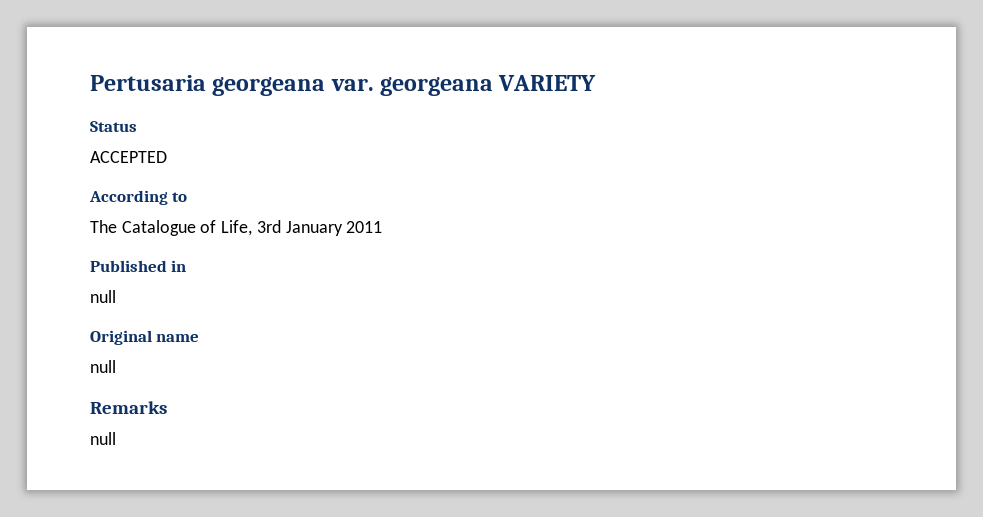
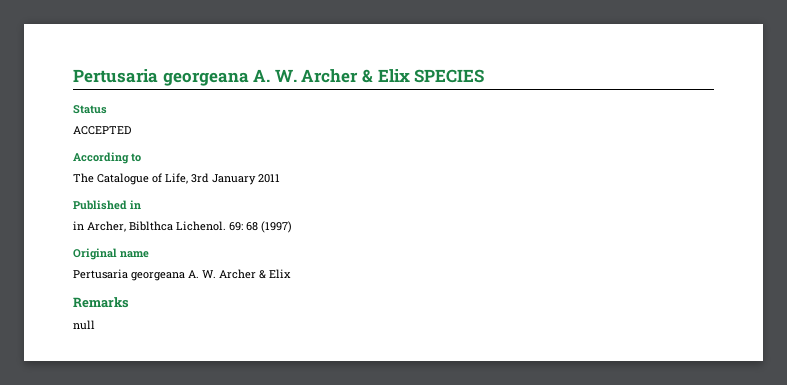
[90,75,597,96] Pertusaria georgeana var. georgeana VARIETY -> [73,69,485,86] Pertusaria georgeana A. W. Archer & Elix SPECIES
[90,290,116,303] [90,330,200,345] [90,360,116,373] null // Original name // null -> [73,221,292,233] [73,248,149,260] [73,269,291,281] in Archer, Biblthca Lichenol. 69: 68 (1997) // Original name // Pertusaria georgeana A. W. Archer & Elix

